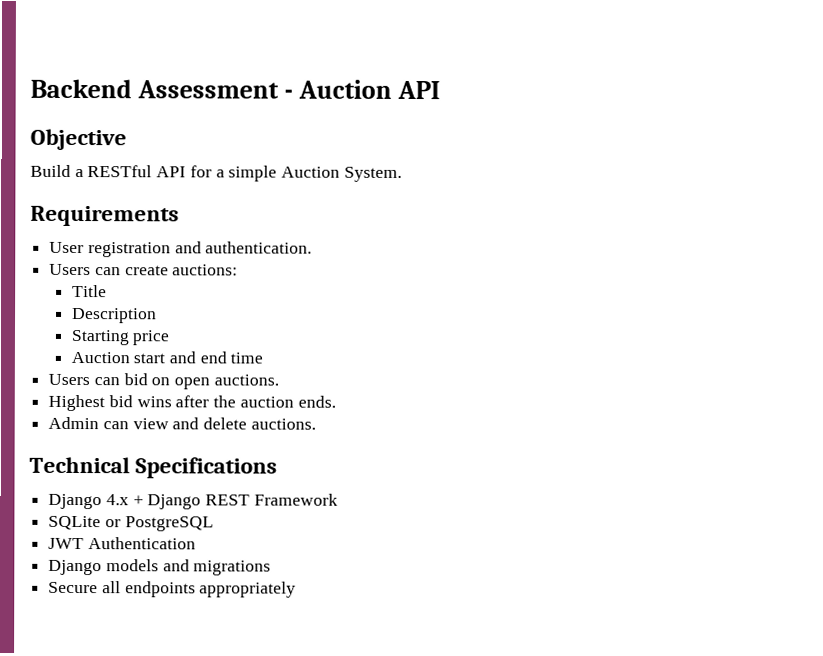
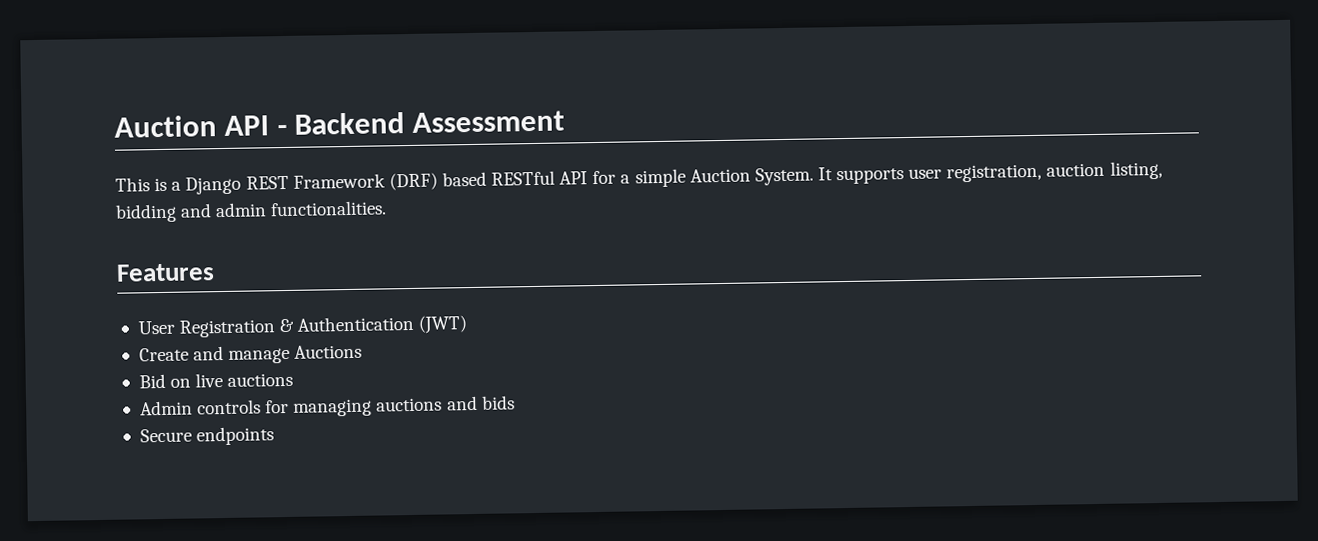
(30, 88) none -> [114,115,287,138] Auction API -
[284,79,441,100] [30,128,127,151] [30,164,84,178] - Auction API // Objective // Build a -> [115,171,487,195] // This is a Django REST Framework (DRF) based
[30,205,179,227] [49,241,313,258] [49,263,239,276] [71,284,107,298] [71,307,157,324] [70,329,170,346] [70,351,264,364] [48,373,279,390] [48,394,336,412] [48,416,316,430] [29,456,278,479] [48,493,338,510] [48,515,214,532] [48,537,196,550] [48,559,272,576] [48,581,297,598] // Requirements // User registration and authentication. // Users can create auctions: // Title // Description // Starting price // Auction start and end time // Users can bid on open auctions. // Highest bid wins after the auction ends. // Admin can view and delete auctions. // Technical Specifications // Django 4.x + Django REST Framework // SQLite or PostgreSQL // JWT Authentication // Django models and migrations // Secure all endpoints appropriately -> [817,160,1163,185] [115,200,388,223] [116,263,215,282] [137,315,468,338] [138,344,363,364] [138,372,294,389] [139,395,515,417] [139,426,275,446] It supports user registration, auction listing, bidding and admin functionalities. // Features // User Registration & Authentication (JWT) // Create and manage Auctions // Bid on live auctions // Admin controls for managing auctions and bids // Secure endpoints

